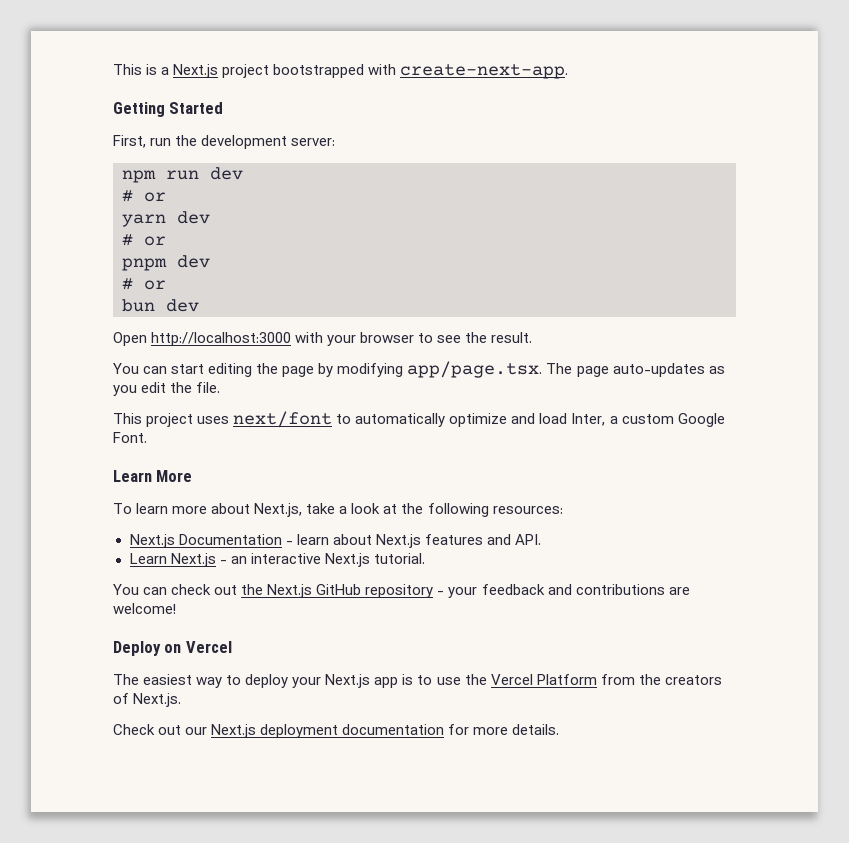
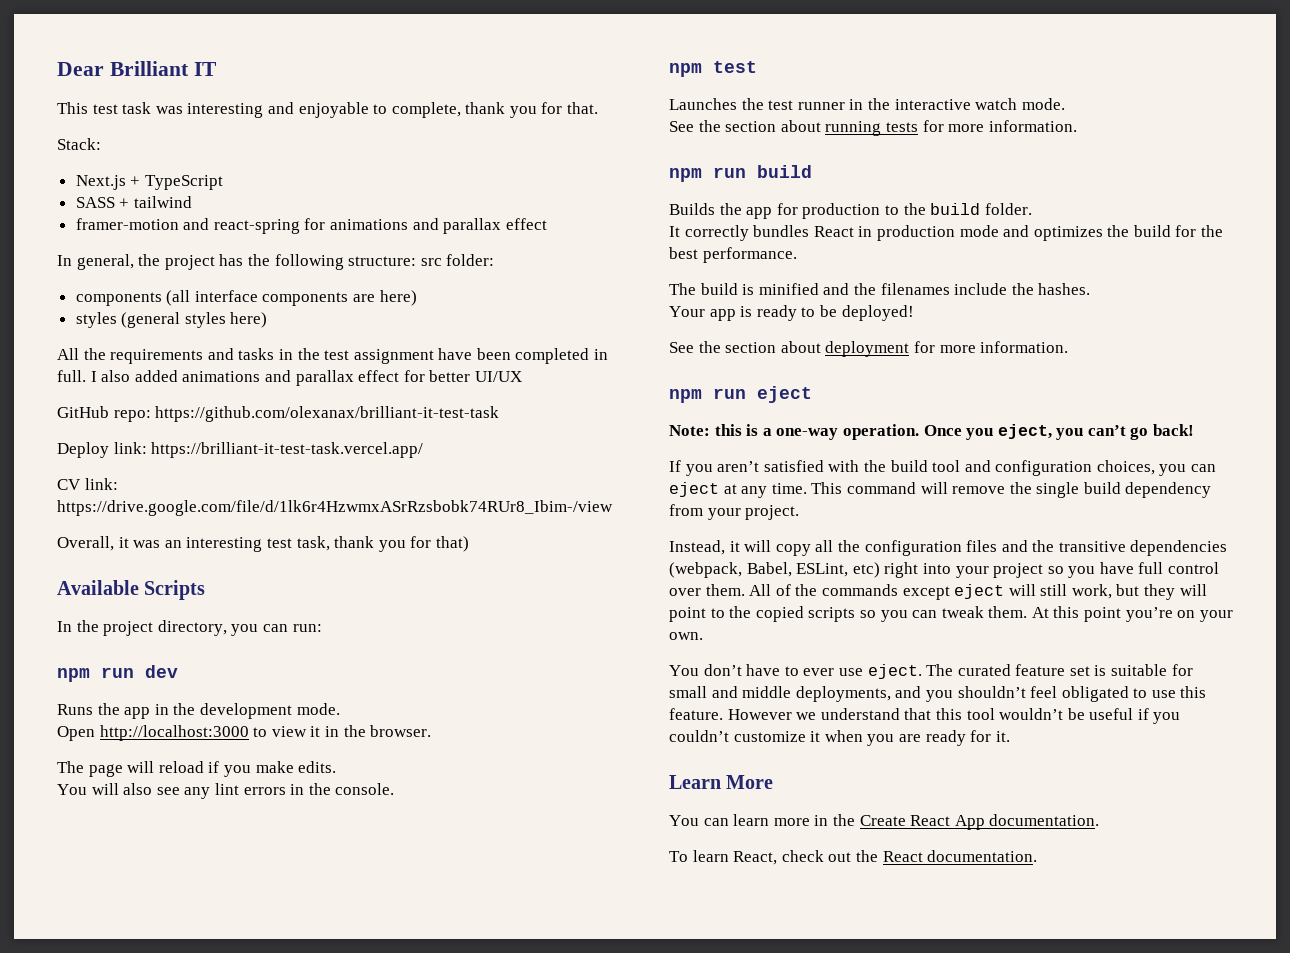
[113,64,569,79] [113,102,224,117] [113,135,336,149] [122,167,243,183] [122,190,166,202] [122,211,210,227] [122,234,166,246] [122,255,210,271] [122,278,166,290] [122,299,199,312] [113,332,533,346] [113,361,725,378] [113,382,221,396] [113,411,725,428] [113,432,147,443] [113,470,193,482] [113,503,563,517] [129,534,541,548] [129,553,425,567] [113,584,690,598] [113,603,176,614] [113,641,232,656] [113,674,722,688] [113,693,182,707] [113,724,560,738] This is a Next.js project bootstrapped with create-next-app. // Getting Started // First, run the development server: // npm run dev // # or // yarn dev // # or // pnpm dev // # or // bun dev // Open http://localhost:3000 with your browser to see the result. // You can start editing the page by modifying app/page.tsx. The page auto-updates as you edit the file. // This project uses next/font to automatically optimize and load Inter, a custom Google Font. // Learn More // To learn more about Next.js, take a look at the following resources: // Next.js Documentation - learn about Next.js features and API. // Learn Next.js - an interactive Next.js tutorial. // You can check out the Next.js GitHub repository - your feedback and contributions are welcome! // Deploy on Vercel // The easiest way to deploy your Next.js app is to use the Vercel Platform from the creators of Next.js. // Check out our Next.js deployment documentation for more details. -> [57,61,217,76] [57,102,599,118] [57,138,101,150] [75,175,223,190] [75,196,192,208] [75,218,547,234] [57,254,495,270] [75,290,417,306] [75,312,268,328] [57,348,609,364] [57,370,522,386] [57,406,500,422] [57,442,424,458] [57,478,118,490] [57,500,613,516] [57,536,469,552] [57,580,206,600] [57,620,322,636] [57,665,178,682] [57,703,340,719] [57,725,432,741] [57,761,337,777] [57,783,395,799] [669,61,757,77] [669,98,1065,110] [669,120,1077,136] [669,165,812,182] [669,203,1032,219] [669,225,1224,241] [669,247,797,263] [669,283,1091,295] [669,305,914,321] [669,341,1069,357] [669,386,812,403] [669,424,1195,440] [669,460,1217,476] [669,482,1212,498] [669,504,800,520] [669,540,1228,556] [669,562,1220,578] [669,584,1207,600] [669,606,1233,622] [669,632,703,640] [669,664,1193,679] [669,686,1207,702] [669,708,1181,724] [669,730,1010,746] [669,775,774,789] [669,814,1100,830] [669,850,1038,865] Dear Brilliant IT // This test task was interesting and enjoyable to complete, thank you for that. // Stack: // Next.js + TypeScript // SASS + tailwind // framer-motion and react-spring for animations and parallax effect // In general, the project has the following structure: src folder: // components (all interface components are here) // styles (general styles here) // All the requirements and tasks in the test assignment have been completed in full. I also added animations and parallax effect for better UI/UX // GitHub repo: https://github.com/olexanax/brilliant-it-test-task // Deploy link: https://brilliant-it-test-task.vercel.app/ // CV link: https://drive.google.com/file/d/1lk6r4HzwmxASrRzsbobk74RUr8_Ibim-/view // Overall, it was an interesting test task, thank you for that) // Available Scripts // In the project directory, you can run: // npm run dev // Runs the app in the development mode. // Open http://localhost:3000 to view it in the browser. // The page will reload if you make edits. // You will also see any lint errors in the console. // npm test // Launches the test runner in the interactive watch mode. // See the section about running tests for more information. // npm run build // Builds the app for production to the build folder. // It correctly bundles React in production mode and optimizes the build for the best performance. // The build is minified and the filenames include the hashes. // Your app is ready to be deployed! // See the section about deployment for more information. // npm run eject // Note: this is a one-way operation. Once you eject, you can’t go back! // If you aren’t satisfied with the build tool and configuration choices, you can eject at any time. This command will remove the single build dependency from your project. // Instead, it will copy all the configuration files and the transitive dependencies (webpack, Babel, ESLint, etc) right into your project so you have full control over them. All of the commands except eject will still work, but they will point to the copied scripts so you can tweak them. At this point you’re on your own. // You don’t have to ever use eject. The curated feature set is suitable for small and middle deployments, and you shouldn’t feel obligated to use this feature. However we understand that this tool wouldn’t be useful if you couldn’t customize it when you are ready for it. // Learn More // You can learn more in the Create React App documentation. // To learn React, check out the React documentation.

